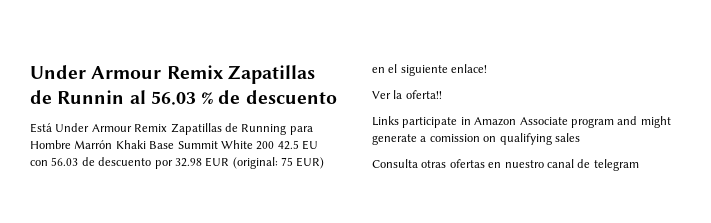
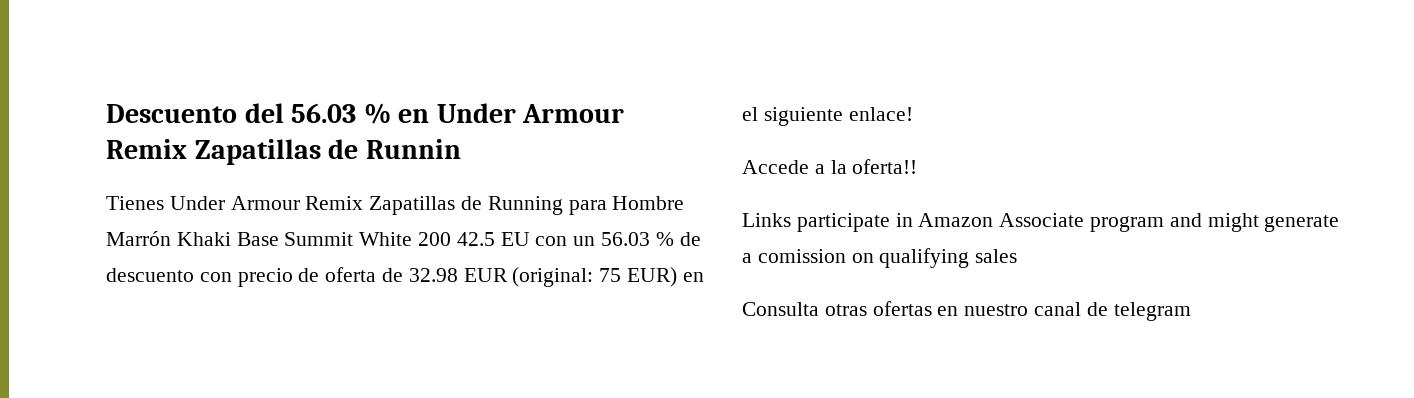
(30, 72) none -> [106,103,430,124] Descuento del 56.03 % en
[129,90,337,105] [30,123,52,133] al 56.03 % de descuento // Está -> [106,196,164,210] // Tienes
[51,157,173,169] 56.03 de descuento por -> [573,232,701,246] [106,267,404,287] un 56.03 % de descuento con precio de oferta de
[372,91,391,99] Ver -> [742,160,825,174] Accede a

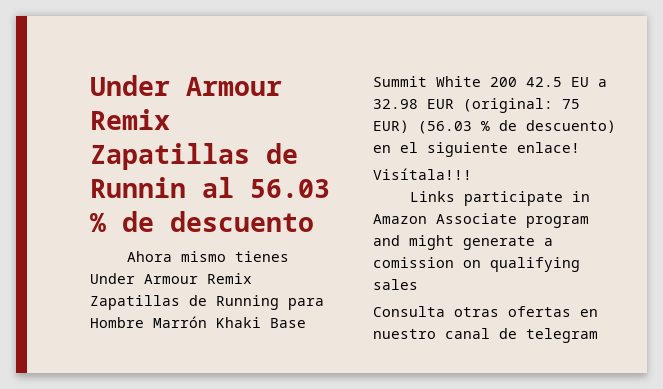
[106,103,430,124] Descuento del 56.03 % en -> (90, 85) none
[106,196,164,210] // Tienes -> [202,177,330,198] [90,211,314,232] [126,251,289,262] al 56.03 % de descuento // Ahora mismo tienes
[535,232,701,246] [106,267,404,287] con un 56.03 % de descuento con precio de oferta de -> [598,79,607,87] a
(678, 277) none -> [418,120,616,134] (56.03 % de descuento)
[742,159,918,174] Accede a la oferta!! -> [373,168,472,180] Visítala!!!

